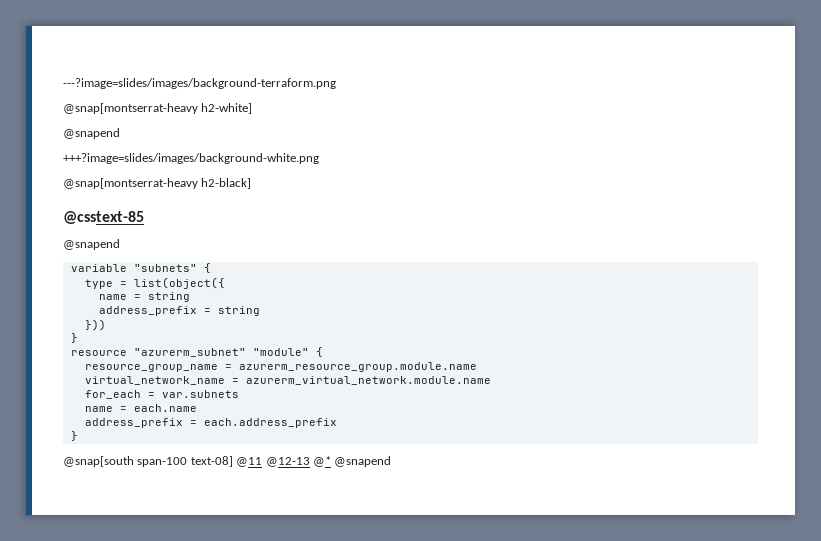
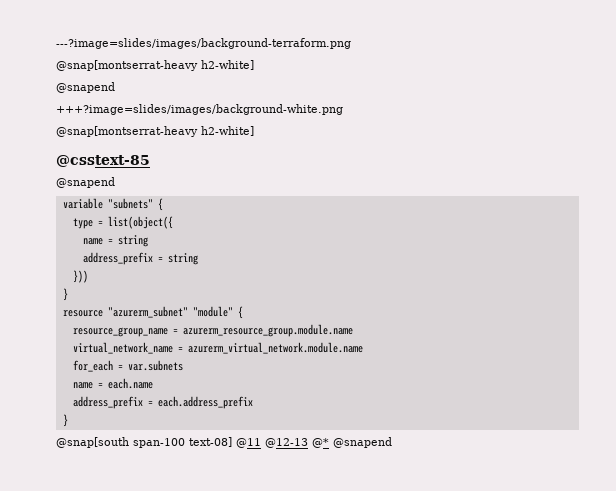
[201,178,252,189] h2-black] -> [201,126,254,136] h2-white]

